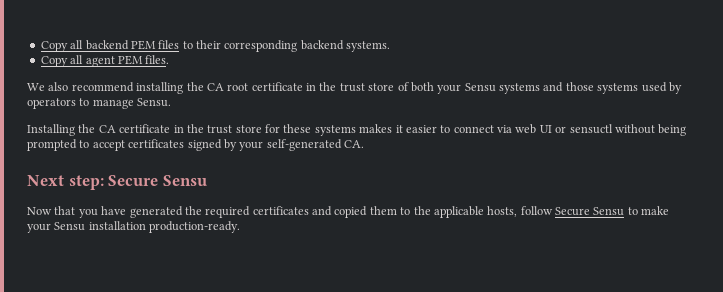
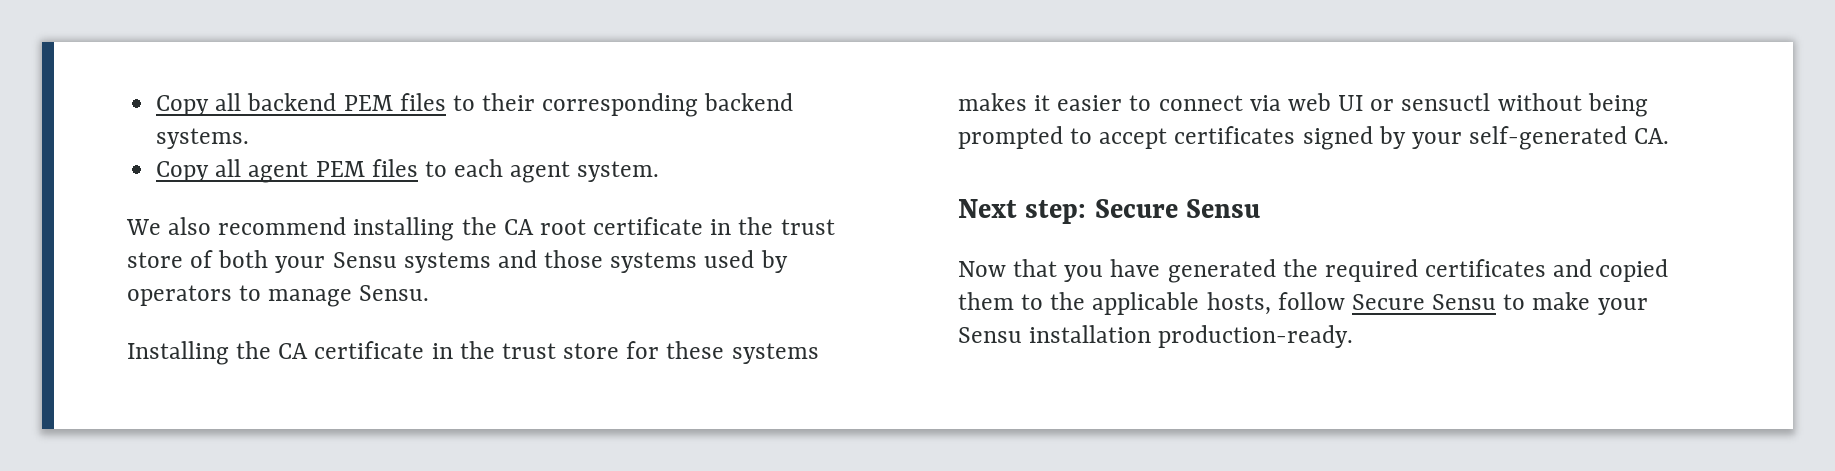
[145,55,170,64] files. -> [371,159,660,183] files to each agent system.

